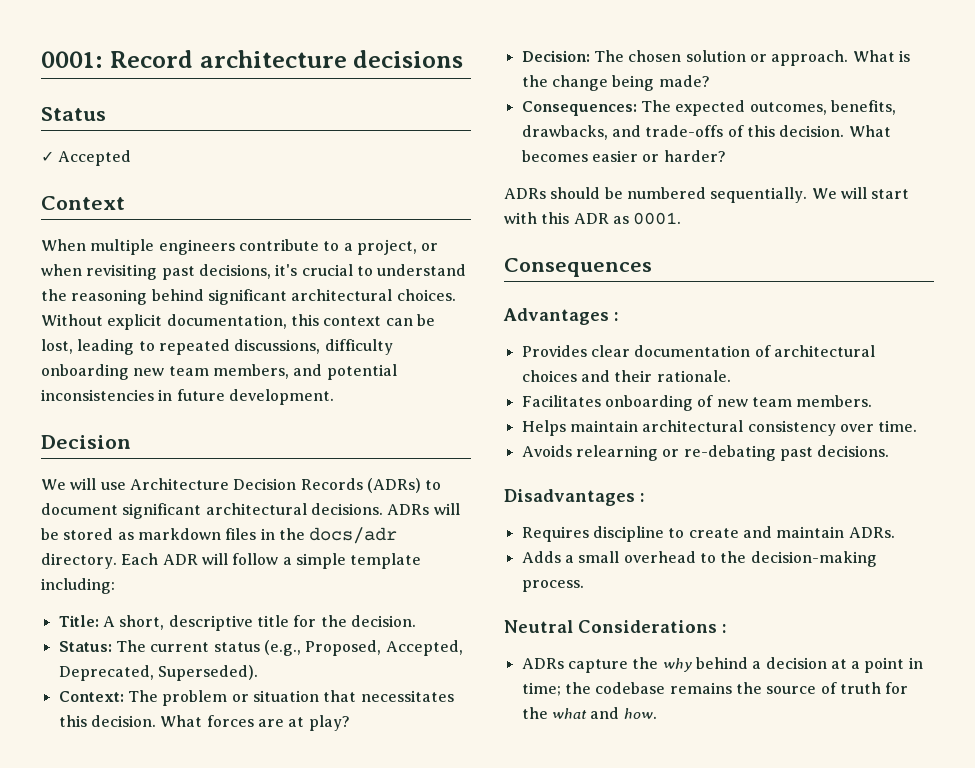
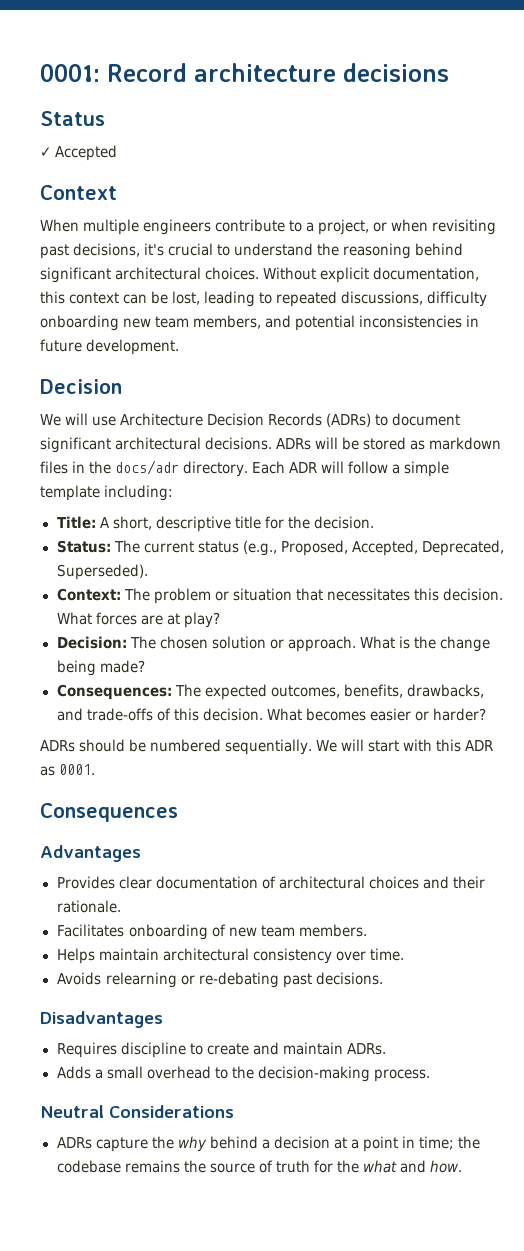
[614,312,619,321] : -> (141, 853) none
[640,493,645,502] : -> (163, 1019) none
[722,624,727,633] : -> (234, 1111) none

